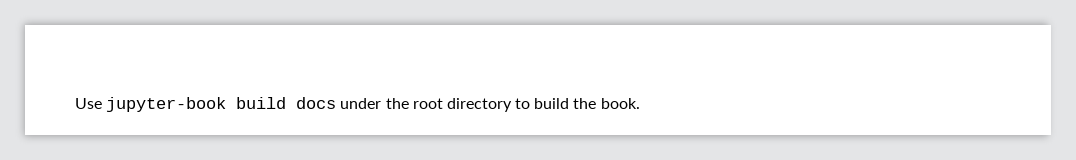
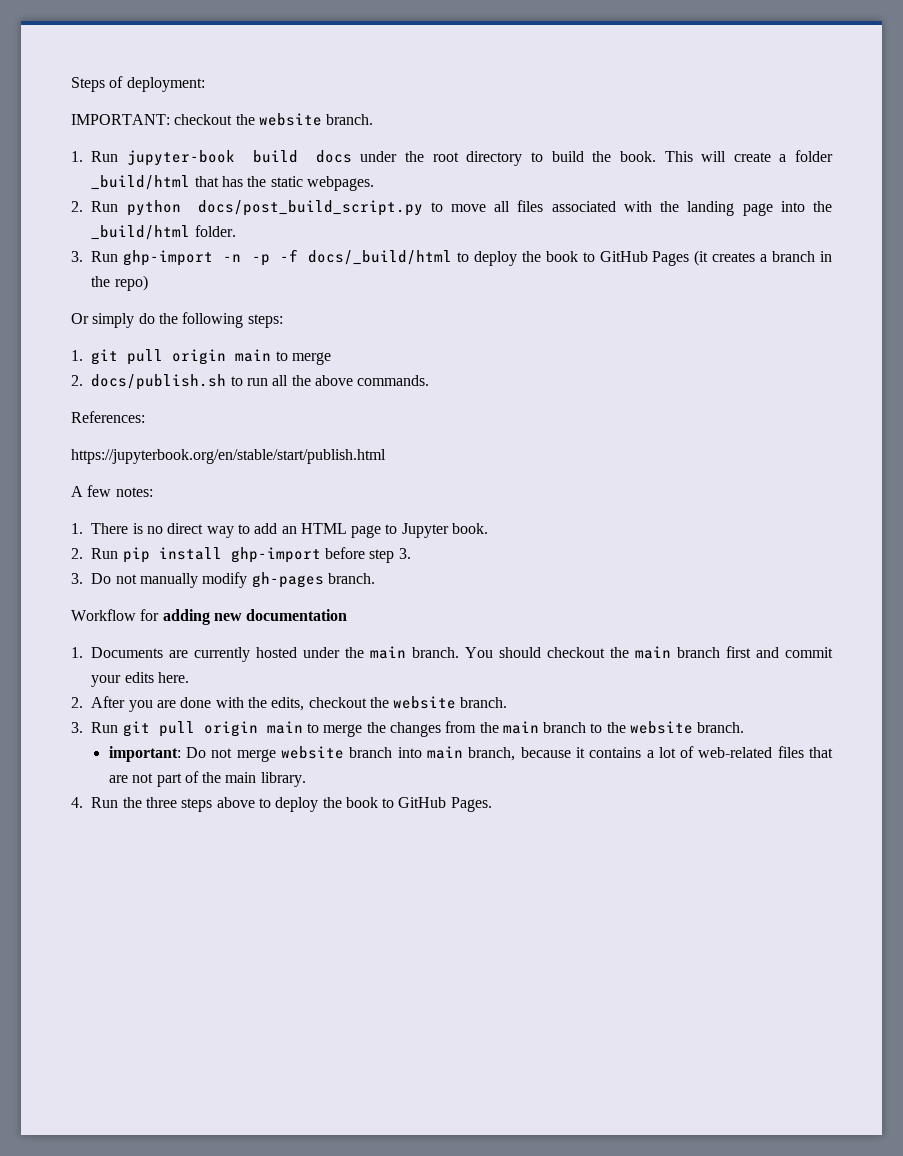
[75,98,102,109] Use -> [71,76,205,92] [71,113,374,126] [71,151,119,162] Steps of deployment: // IMPORTANT: checkout the website branch. // 1. Run
(640, 103) none -> [664,150,833,162] [91,175,374,191] [71,200,832,216] [91,225,236,240] [71,249,832,266] [91,275,148,291] [71,312,283,328] [71,349,331,365] [71,374,430,390] [71,411,145,423] [71,449,386,464] [71,485,153,497] [71,523,489,538] [71,547,411,563] [71,572,375,588] [71,609,348,625] [71,646,833,662] [91,672,189,687] [71,696,508,712] [71,721,745,737] [108,746,833,762] [108,771,306,787] [71,797,492,812] This will create a folder _build/html that has the static webpages. // 2. Run python docs/post_build_script.py to move all files associated with the landing page into the _build/html folder. // 3. Run ghp-import -n -p -f docs/_build/html to deploy the book to GitHub Pages (it creates a branch in the repo) // Or simply do the following steps: // 1. git pull origin main to merge // 2. docs/publish.sh to run all the above commands. // References: // https://jupyterbook.org/en/stable/start/publish.html // A few notes: // 1. There is no direct way to add an HTML page to Jupyter book. // 2. Run pip install ghp-import before step 3. // 3. Do not manually modify gh-pages branch. // Workflow for adding new documentation // 1. Documents are currently hosted under the main branch. You should checkout the main branch first and commit your edits here. // 2. After you are done with the edits, checkout the website branch. // 3. Run git pull origin main to merge the changes from the main branch to the website branch. // important: Do not merge website branch into main branch, because it contains a lot of web-related files that are not part of the main library. // 4. Run the three steps above to deploy the book to GitHub Pages.

